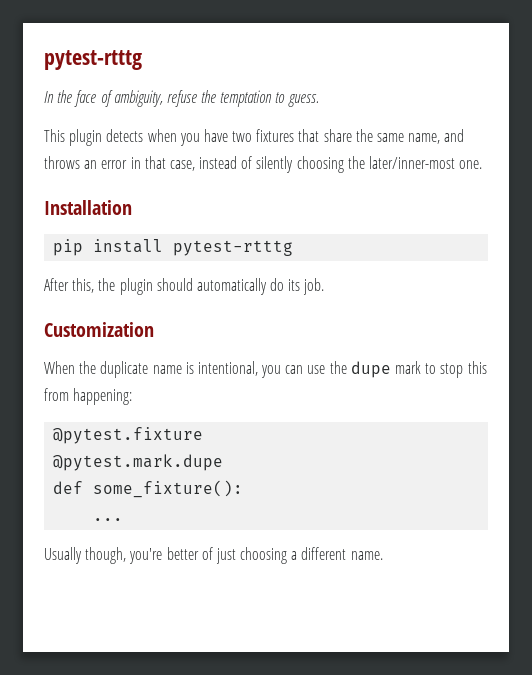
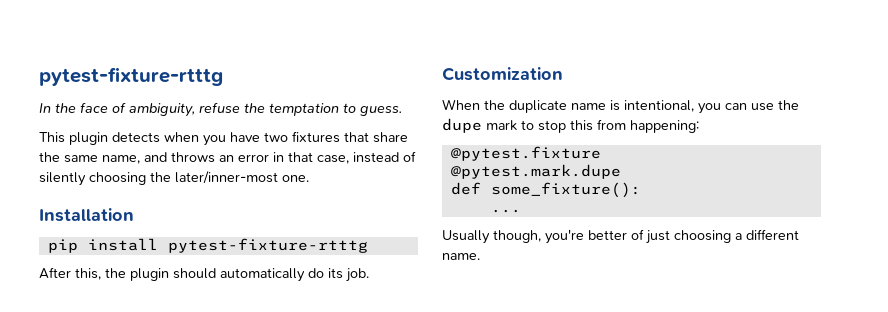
[44,50,142,70] pytest-rtttg -> [39,67,223,86] pytest-fixture-rtttg
[173,240,294,256] pytest-rtttg -> [167,238,368,253] pytest-fixture-rtttg

